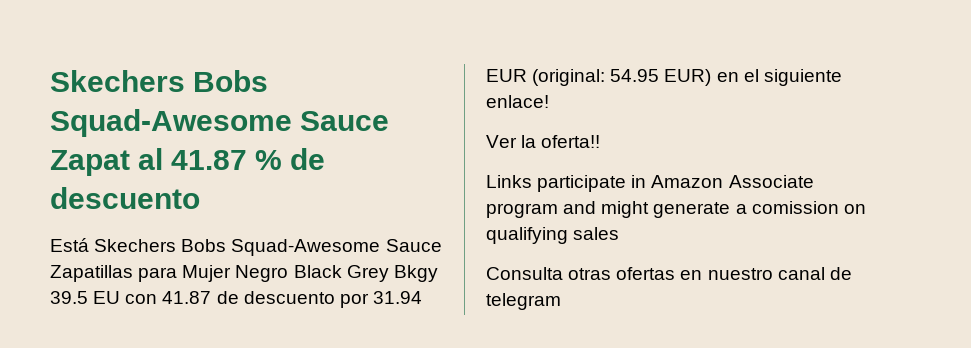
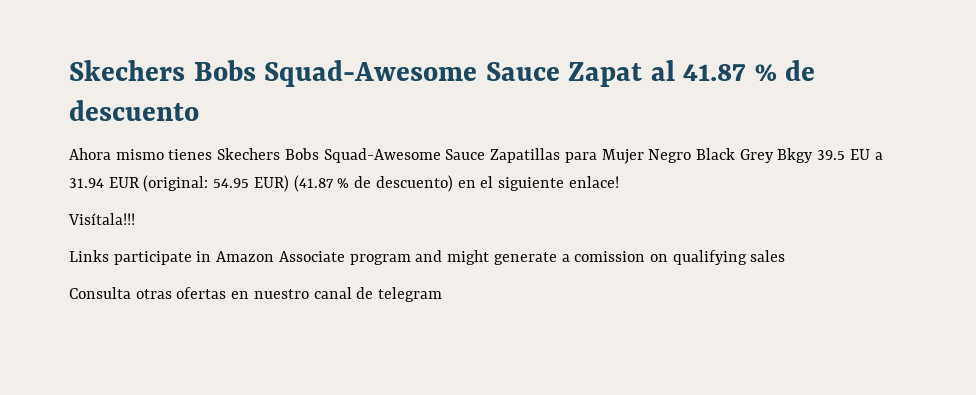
[50,238,89,252] Está -> [69,148,213,160] Ahora mismo tienes
[125,291,369,308] con 41.87 de descuento por -> [874,152,883,160] a
(712, 77) none -> [293,175,453,192] (41.87 % de descuento)
[486,135,601,148] Ver la oferta!! -> [68,213,135,225] Visítala!!!

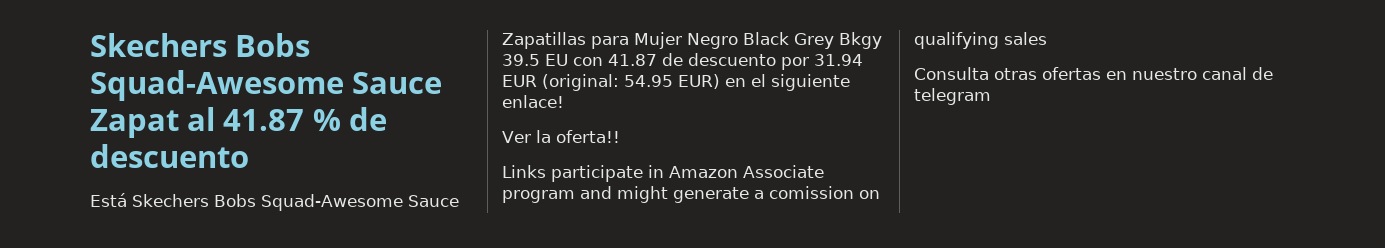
[69,148,213,160] Ahora mismo tienes -> [90,193,127,207] Está
[874,152,883,160] a -> [573,53,809,70] con 41.87 de descuento por
[293,175,453,192] (41.87 % de descuento) -> (720, 81) none
[68,213,135,225] Visítala!!! -> [502,130,620,143] Ver la oferta!!

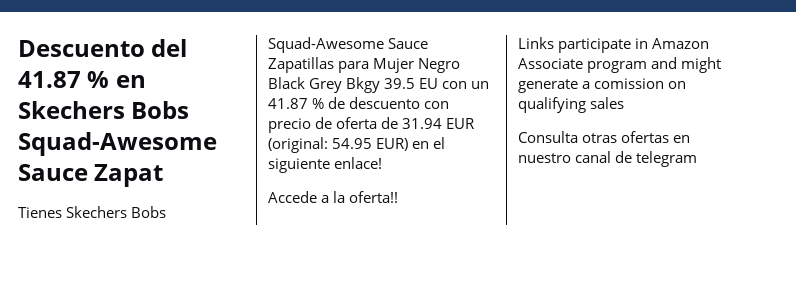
(90, 45) none -> [18,39,188,57] [18,71,146,88] Descuento del 41.87 % en
[187,107,387,131] [90,144,249,168] [90,193,127,207] al 41.87 % de descuento // Está -> [18,207,62,218] // Tienes
[608,53,809,70] 41.87 de descuento por -> [471,81,490,89] [268,97,450,109] [268,117,399,133] un 41.87 % de descuento con precio de oferta de
[502,131,531,143] Ver -> [268,191,330,203] Accede a

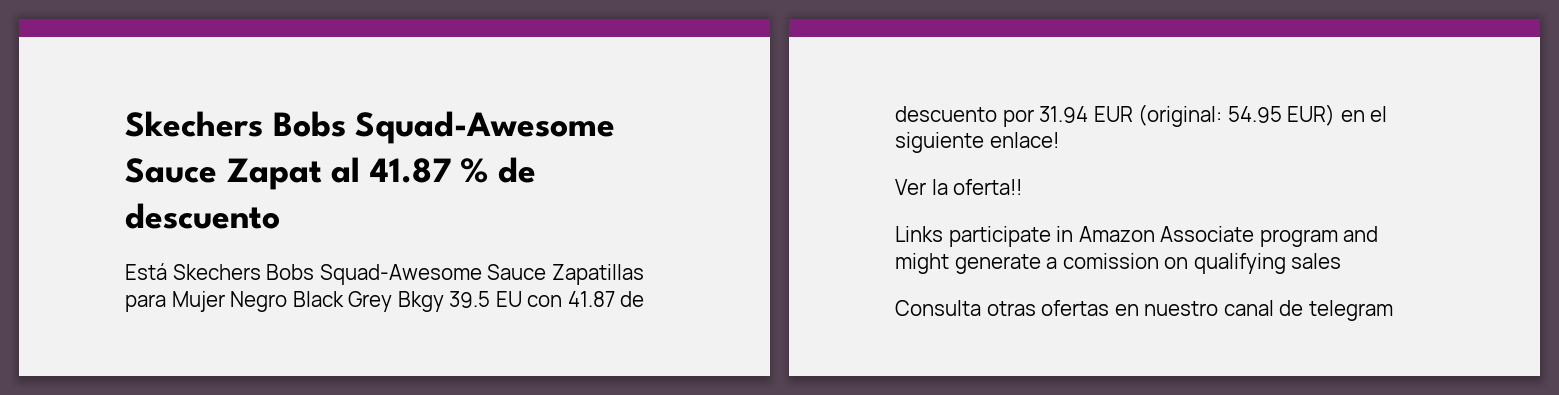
[18,39,188,57] [18,71,146,88] Descuento del 41.87 % en -> (125, 124) none
[18,207,62,218] // Tienes -> [331,157,536,183] [125,203,280,229] [125,263,167,280] al 41.87 % de descuento // Está
[471,81,490,89] [268,97,450,109] [268,117,399,133] un 41.87 % de descuento con precio de oferta de -> [567,291,645,307] [895,106,1034,127] 41.87 de descuento por
[268,191,330,203] Accede a -> [895,179,926,195] Ver

